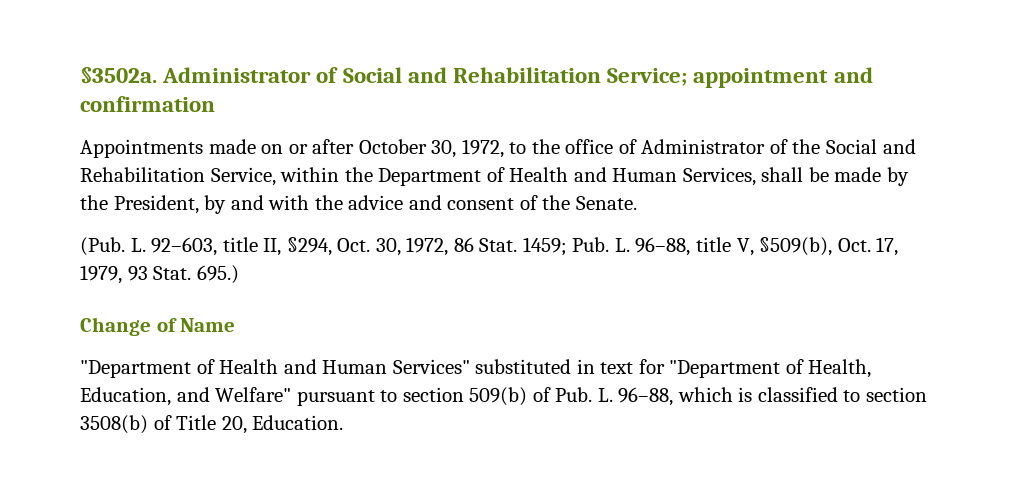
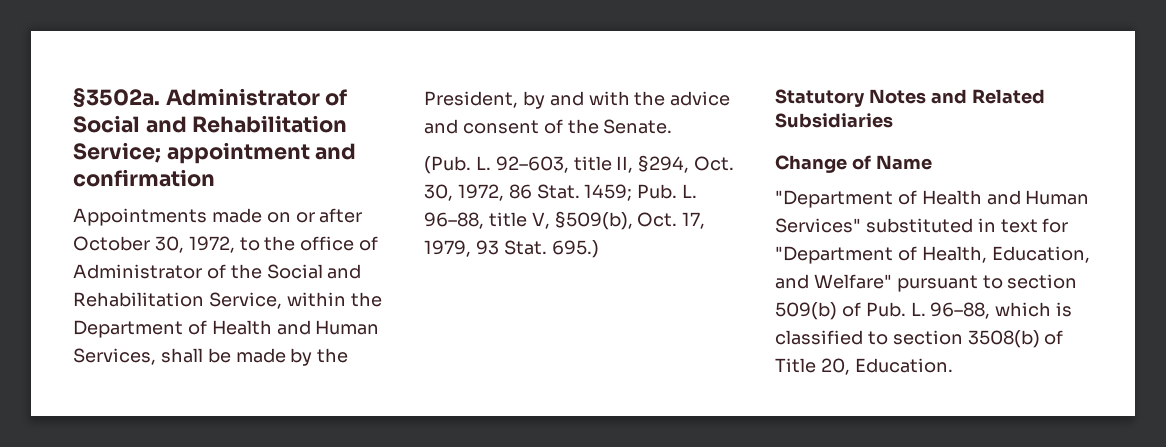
(239, 274) none -> [775,89,1045,107] [775,113,893,128] // Statutory Notes and Related Subsidiaries

